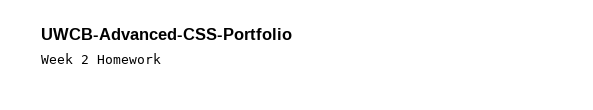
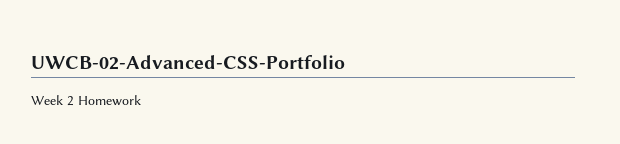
[41,28,292,40] UWCB-Advanced-CSS-Portfolio -> [31,55,345,70] UWCB-02-Advanced-CSS-Portfolio

